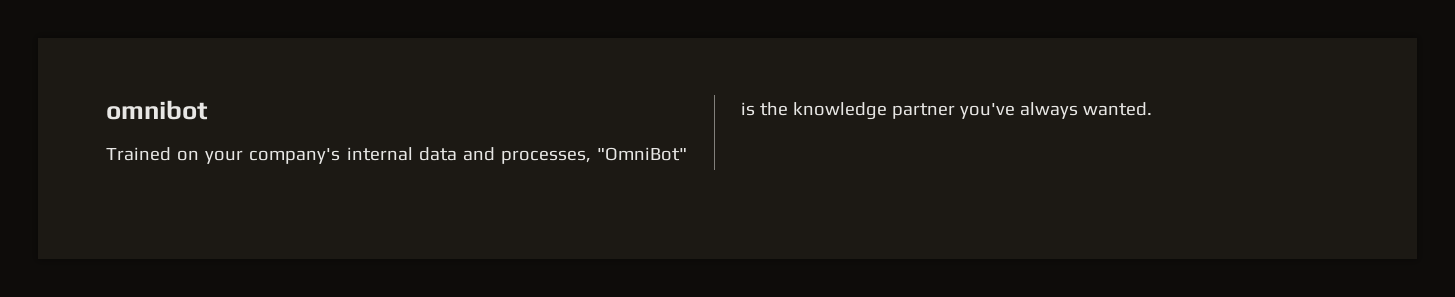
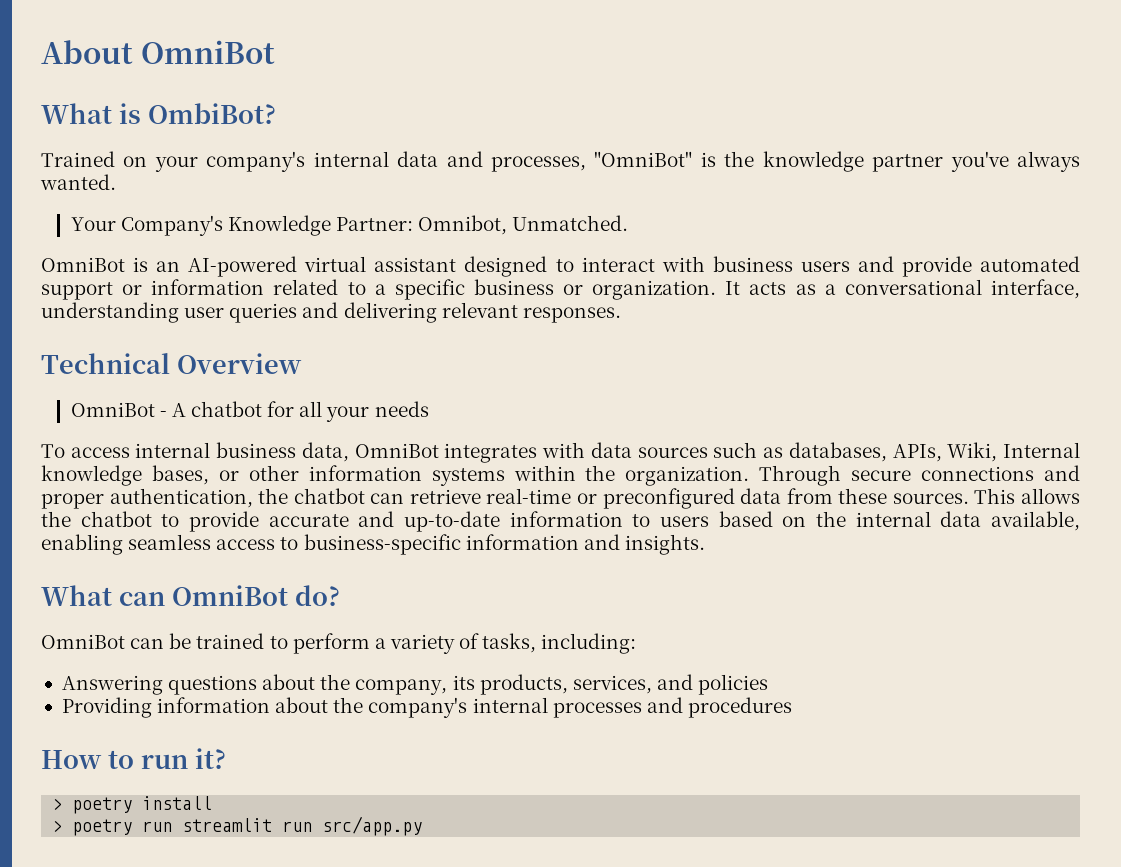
[106,100,208,120] omnibot -> [41,40,275,64] [41,103,276,124] About OmniBot // What is OmbiBot?
(1152, 109) none -> [70,215,629,236] [41,256,1080,277] [41,279,1080,300] [41,302,621,323] [41,353,302,374] [70,401,429,422] [41,442,1081,463] [41,465,1080,486] [41,488,1080,509] [41,511,1080,532] [41,534,705,555] [41,585,340,606] [41,633,637,654] [61,674,769,695] [61,697,792,718] [41,748,226,769] [52,796,213,814] [52,816,423,836] // Your Company's Knowledge Partner: Omnibot, Unmatched. // OmniBot is an AI-powered virtual assistant designed to interact with business users and provide automated support or information related to a specific business or organization. It acts as a conversational interface, understanding user queries and delivering relevant responses. // Technical Overview // OmniBot - A chatbot for all your needs // To access internal business data, OmniBot integrates with data sources such as databases, APIs, Wiki, Internal knowledge bases, or other information systems within the organization. Through secure connections and proper authentication, the chatbot can retrieve real-time or preconfigured data from these sources. This allows the chatbot to provide accurate and up-to-date information to users based on the internal data available, enabling seamless access to business-specific information and insights. // What can OmniBot do? // OmniBot can be trained to perform a variety of tasks, including: // Answering questions about the company, its products, services, and policies // Providing information about the company's internal processes and procedures // How to run it? // > poetry install // > poetry run streamlit run src/app.py

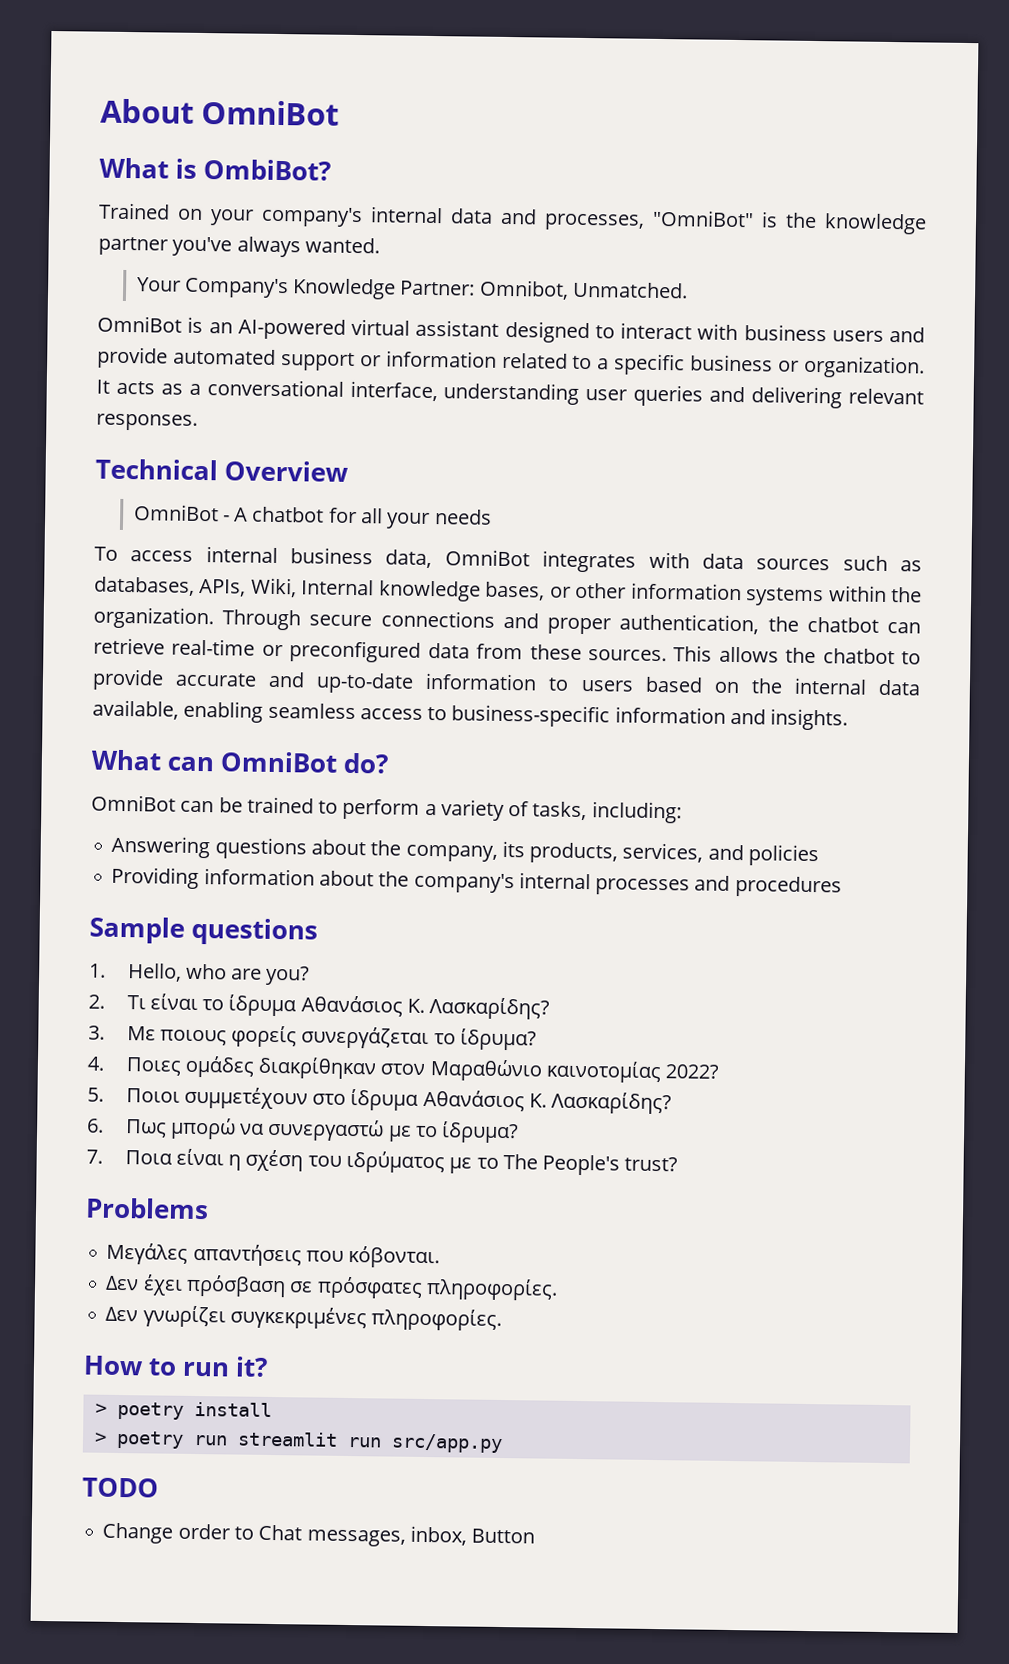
(792, 707) none -> [89,916,319,946] [89,963,311,986] [88,993,551,1020] [88,1025,537,1051] [87,1055,720,1084] [87,1086,673,1115] [87,1117,520,1144] [86,1148,679,1176] [85,1197,209,1220] [106,1242,441,1269] [105,1274,558,1301] [105,1305,503,1332] // Sample questions // 1. Hello, who are you? // 2. Τι είναι το ίδρυμα Αθανάσιος Κ. Λασκαρίδης? // 3. Με ποιους φορείς συνεργάζεται το ίδρυμα? // 4. Ποιες ομάδες διακρίθηκαν στον Μαραθώνιο καινοτομίας 2022? // 5. Ποιοι συμμετέχουν στο ίδρυμα Αθανάσιος Κ. Λασκαρίδης? // 6. Πως μπορώ να συνεργαστώ με το ίδρυμα? // 7. Ποια είναι η σχέση του ιδρύματος με το The People's trust? // Problems // Μεγάλες απαντήσεις που κόβονται. // Δεν έχει πρόσβαση σε πρόσφατες πληροφορίες. // Δεν γνωρίζει συγκεκριμένες πληροφορίες.
(423, 826) none -> [82,1477,159,1498] [102,1522,536,1547] // TODO // Change order to Chat messages, inbox, Button

